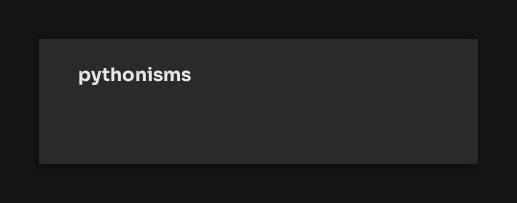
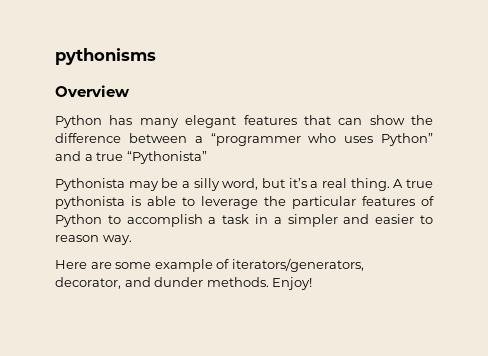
(191, 76) none -> [55,85,130,97] [55,115,433,128] [55,133,433,146] [55,151,207,164] [55,178,433,191] [55,196,434,209] [55,214,434,227] [55,235,132,245] [55,258,364,272] [55,277,313,290] // Overview // Python has many elegant features that can show the difference between a “programmer who uses Python” and a true “Pythonista” // Pythonista may be a silly word, but it’s a real thing. A true pythonista is able to leverage the particular features of Python to accomplish a task in a simpler and easier to reason way. // Here are some example of iterators/generators, decorator, and dunder methods. Enjoy!

